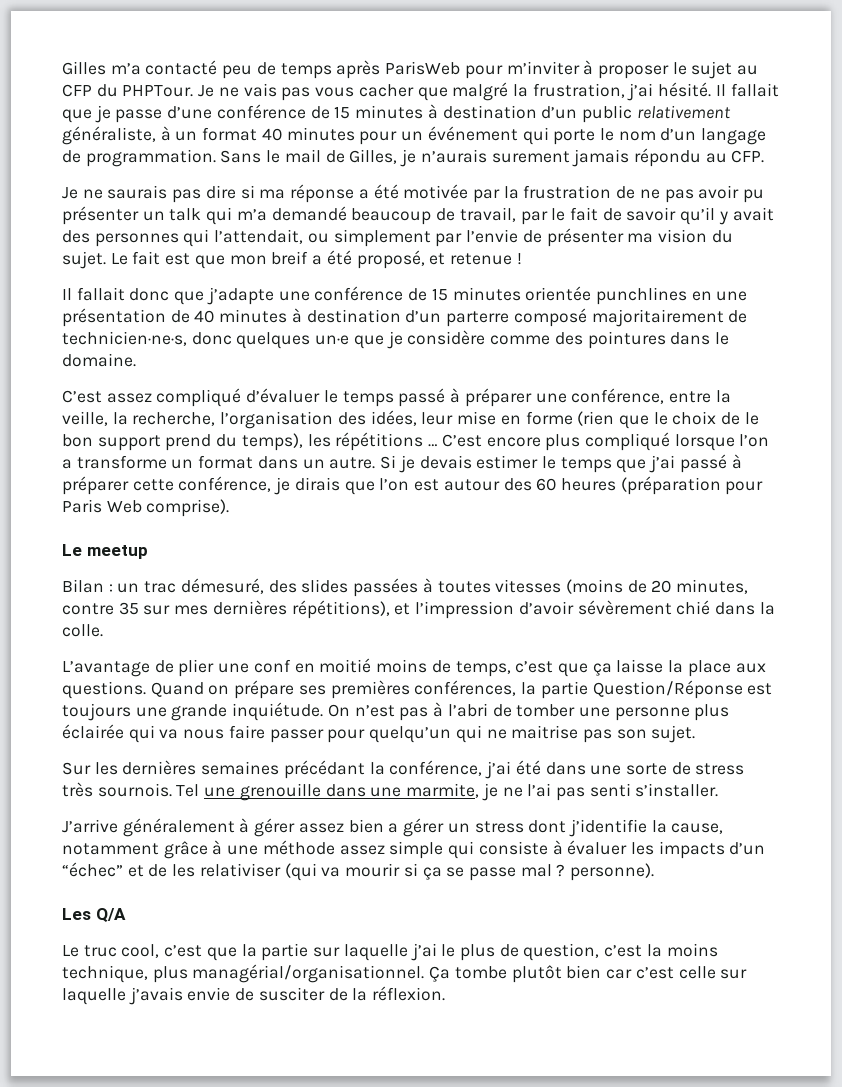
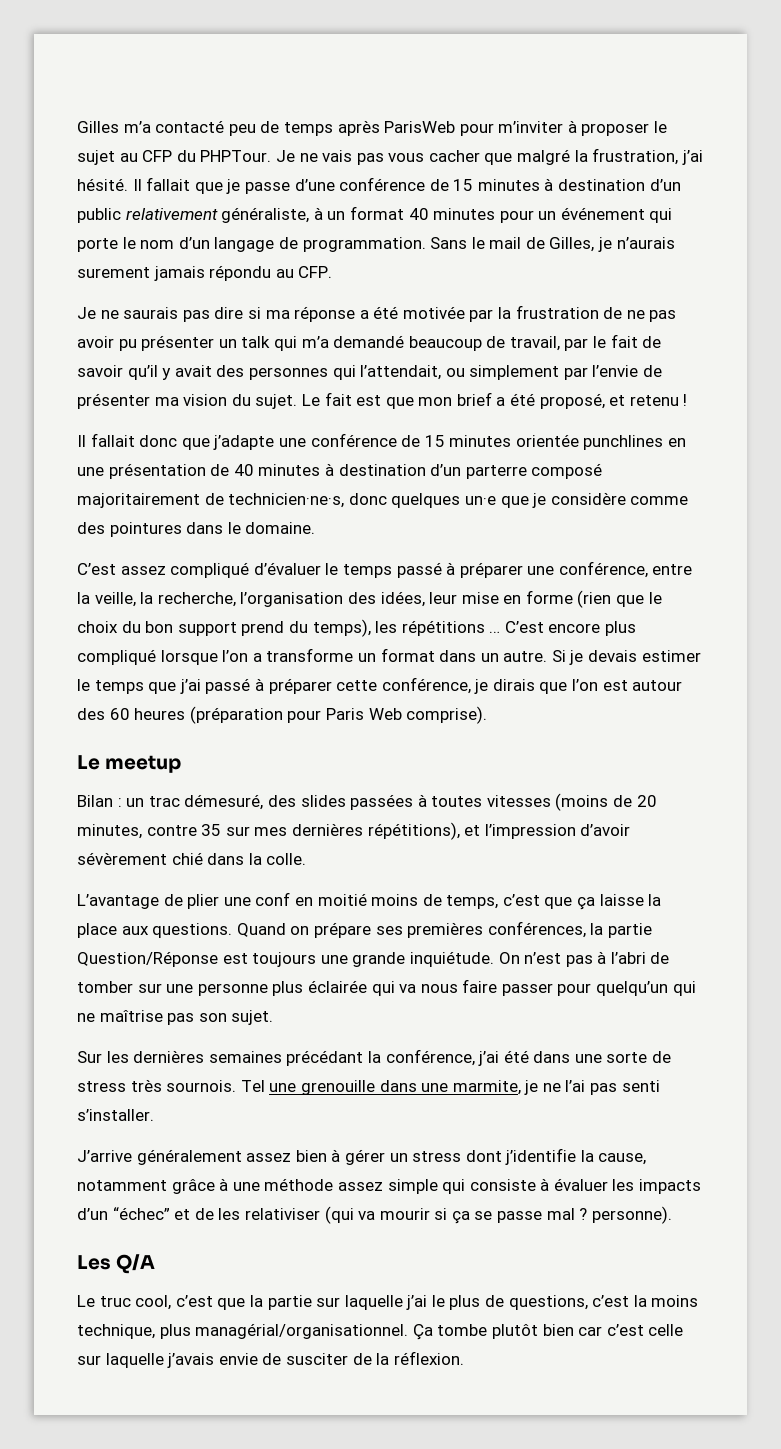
[271,251,309,265] breif -> [456,392,492,406] brief
[449,253,512,265] retenue -> [629,395,679,406] retenu
[721,412,759,425] de le -> [121,621,141,633] du
(576, 710) none -> [137,983,162,993] sur
[511,725,579,739] maitrise -> [99,1010,163,1022] maîtrise
[239,818,296,837] à gérer -> (242, 1157) none
[388,823,399,833] a -> [331,1149,341,1162] à
[523,943,600,961] question, -> [508,1295,588,1310] questions,

